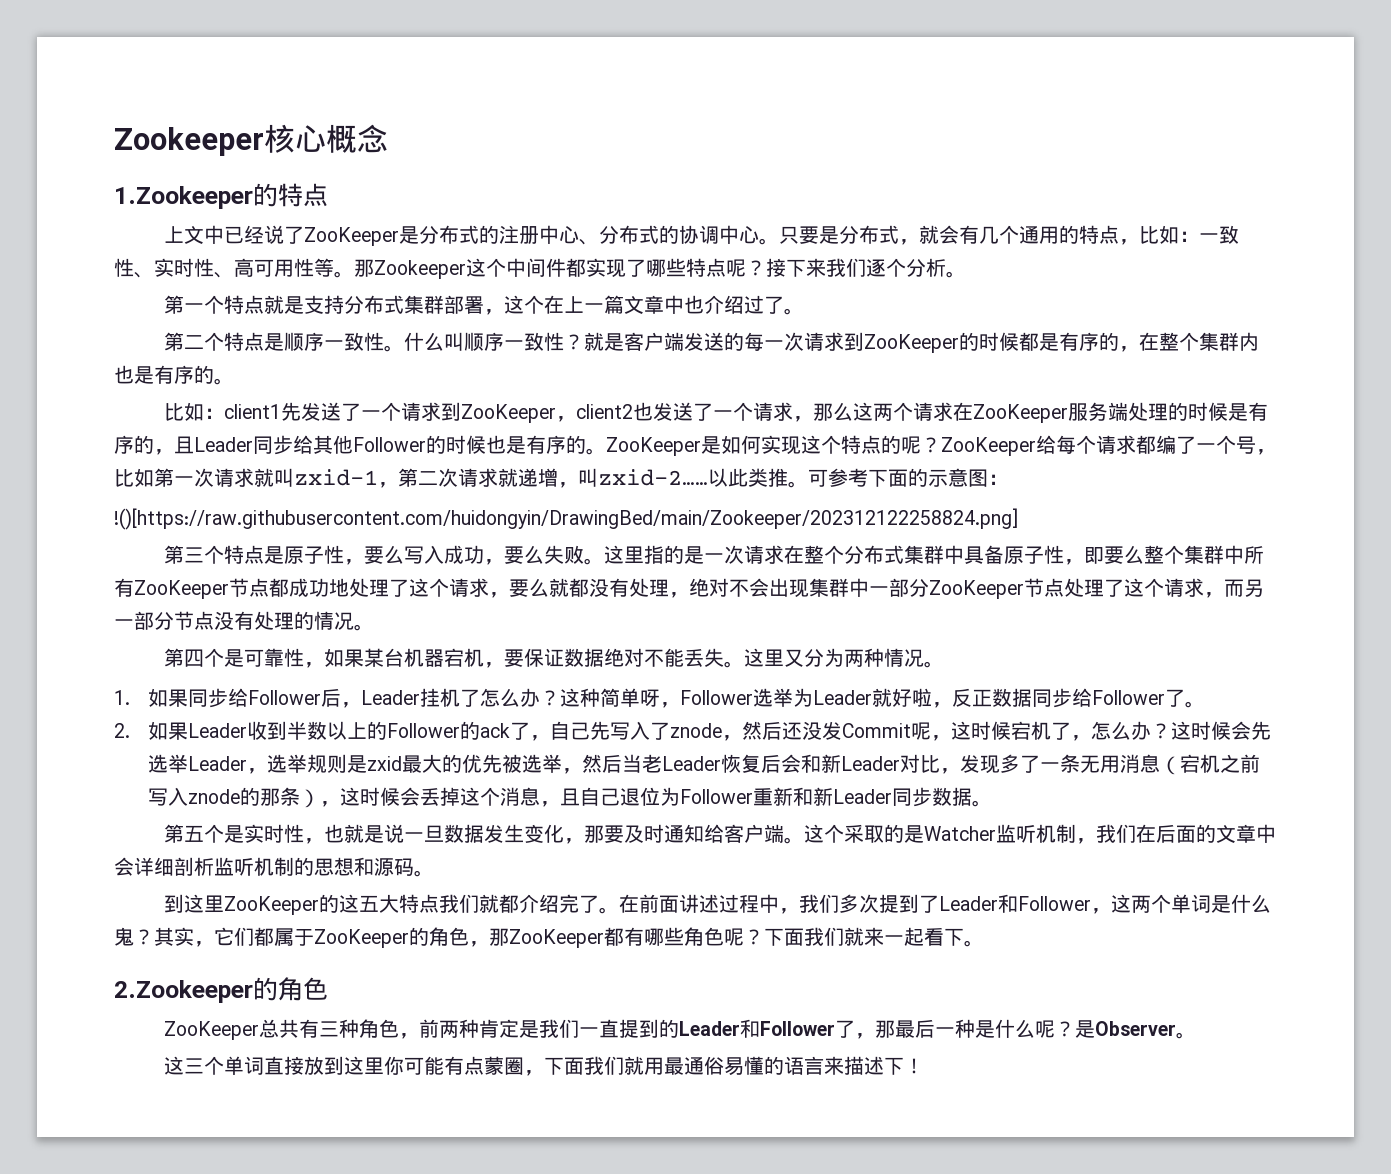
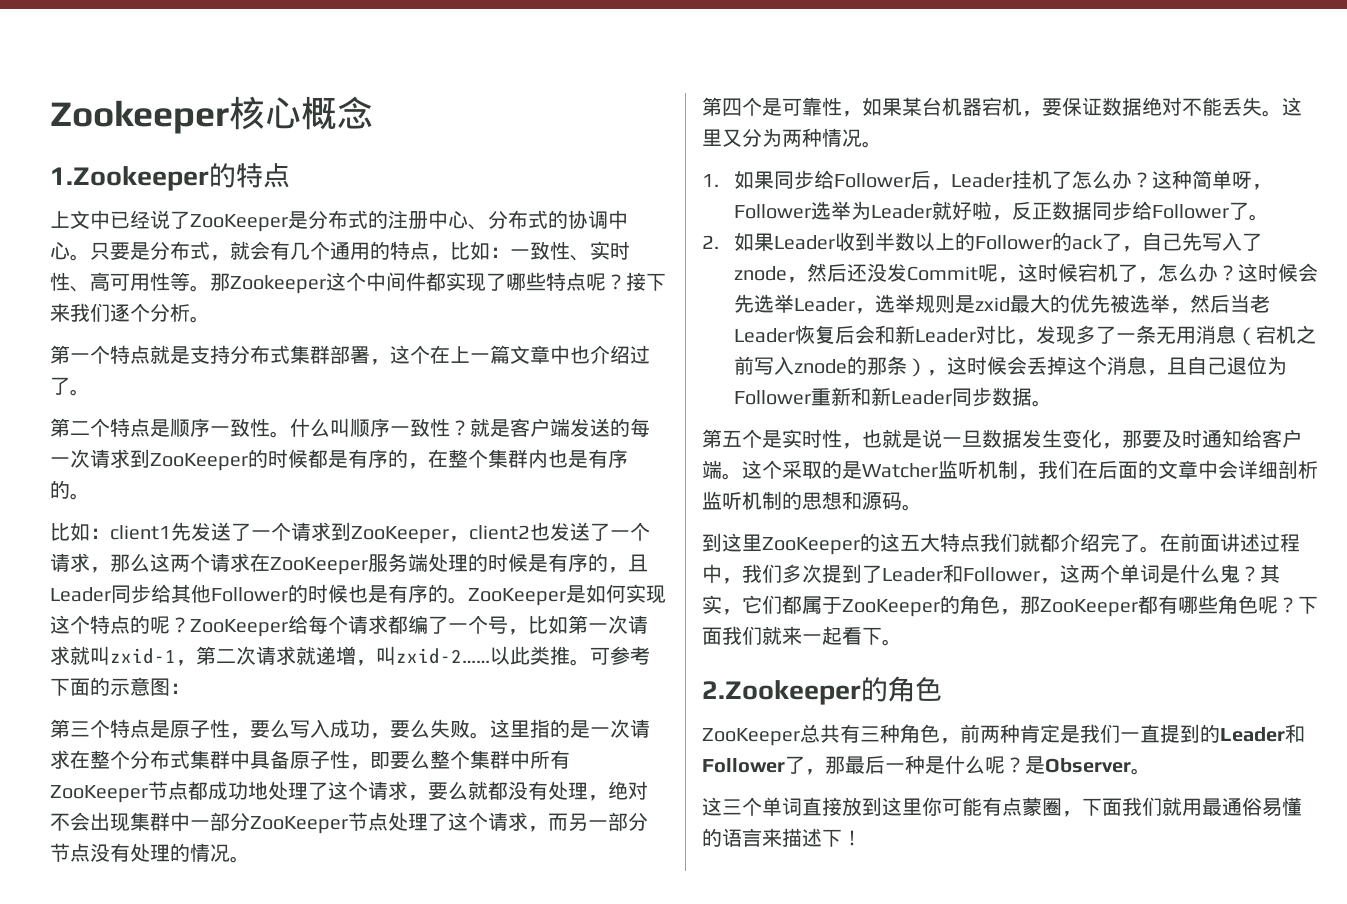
[114,508,1018,530] // !()[https://raw.githubusercontent.com/huidongyin/DrawingBed/main/Zookeeper/202312122258824.png] -> (190, 688) none

